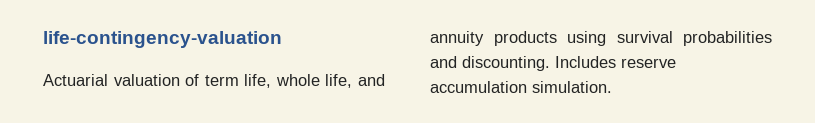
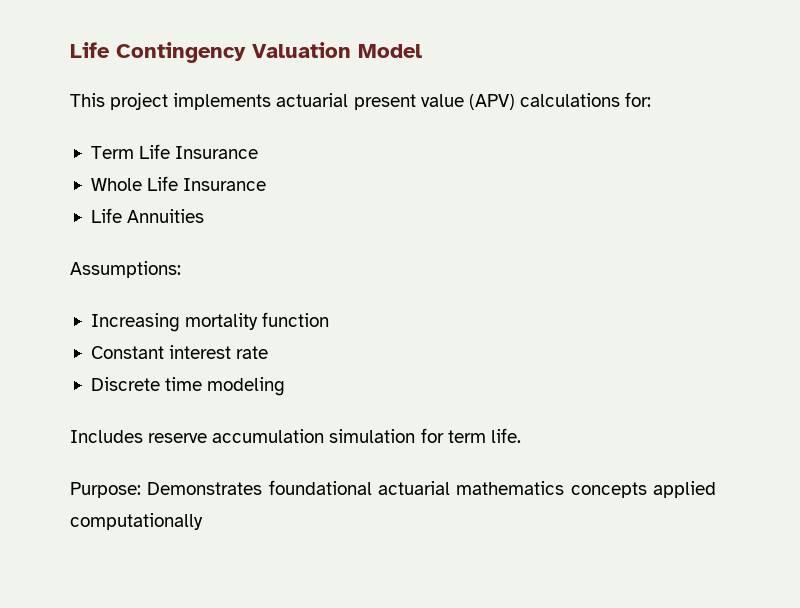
[43,31,282,48] [43,74,385,88] [430,31,772,46] [430,56,676,71] [430,81,612,93] life-contingency-valuation // Actuarial valuation of term life, whole life, and annuity products using survival probabilities and discounting. Includes reserve accumulation simulation. -> [70,42,422,63] [70,92,652,110] [90,144,259,159] [90,176,267,191] [90,208,205,223] [70,261,181,278] [90,312,330,332] [90,345,269,359] [90,377,286,396] [70,428,521,443] [70,480,716,498] [70,513,203,530] Life Contingency Valuation Model // This project implements actuarial present value (APV) calculations for: // Term Life Insurance // Whole Life Insurance // Life Annuities // Assumptions: // Increasing mortality function // Constant interest rate // Discrete time modeling // Includes reserve accumulation simulation for term life. // Purpose: Demonstrates foundational actuarial mathematics concepts applied computationally

